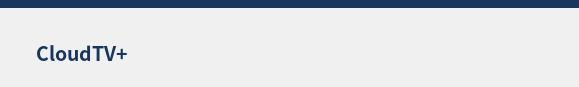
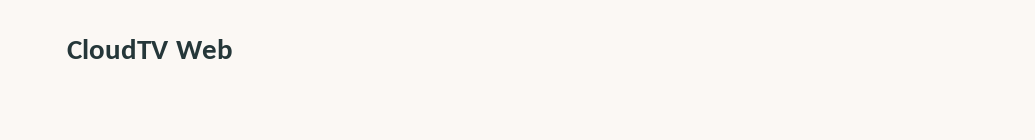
[36,45,128,61] CloudTV+ -> [67,39,233,59] CloudTV Web

